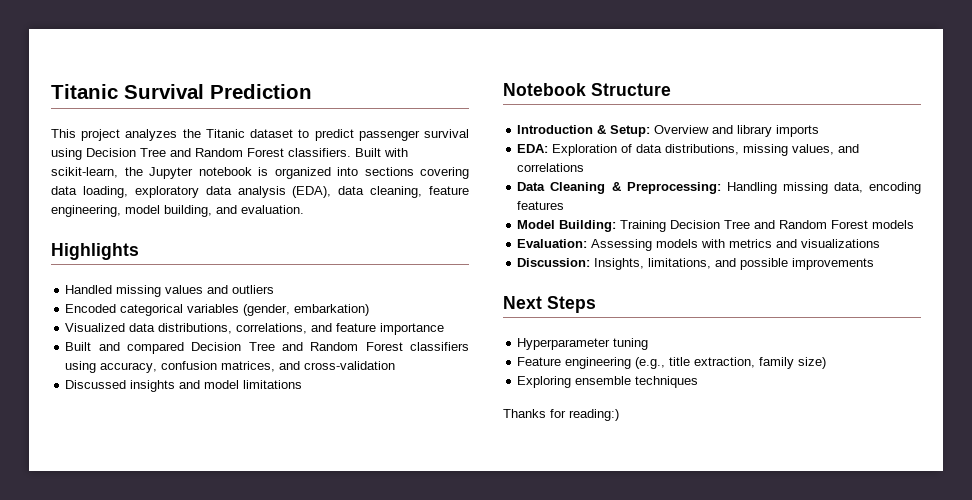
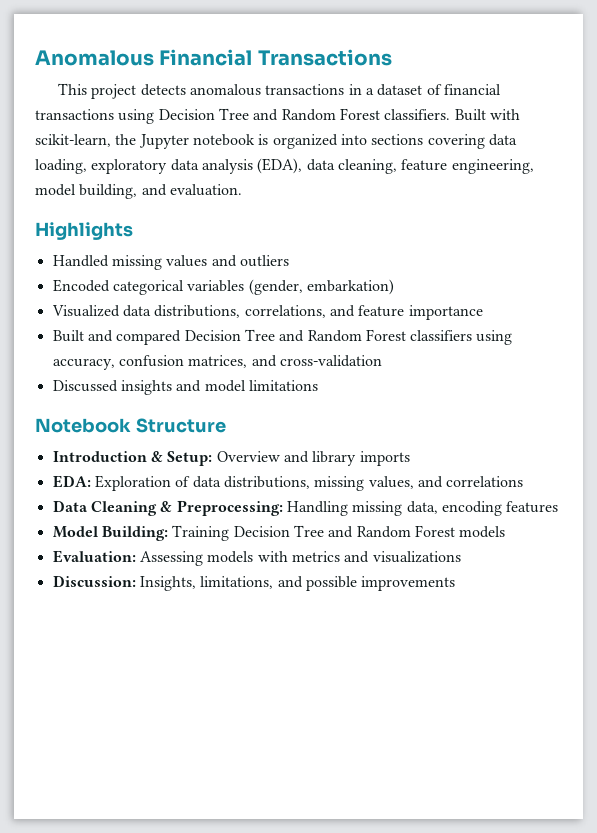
[51,84,312,99] Titanic Survival Prediction -> [35,49,392,66] Anomalous Financial Transactions
[125,129,470,141] analyzes the Titanic dataset to predict passenger survival -> [140,84,501,96] [35,109,114,120] detects anomalous transactions in a dataset of financial transactions
[503,296,596,313] [517,338,649,350] [517,357,827,369] [517,376,699,388] [503,409,619,421] // Next Steps // Hyperparameter tuning // Feature engineering (e.g., title extraction, family size) // Exploring ensemble techniques // Thanks for reading:) -> (456, 583) none

